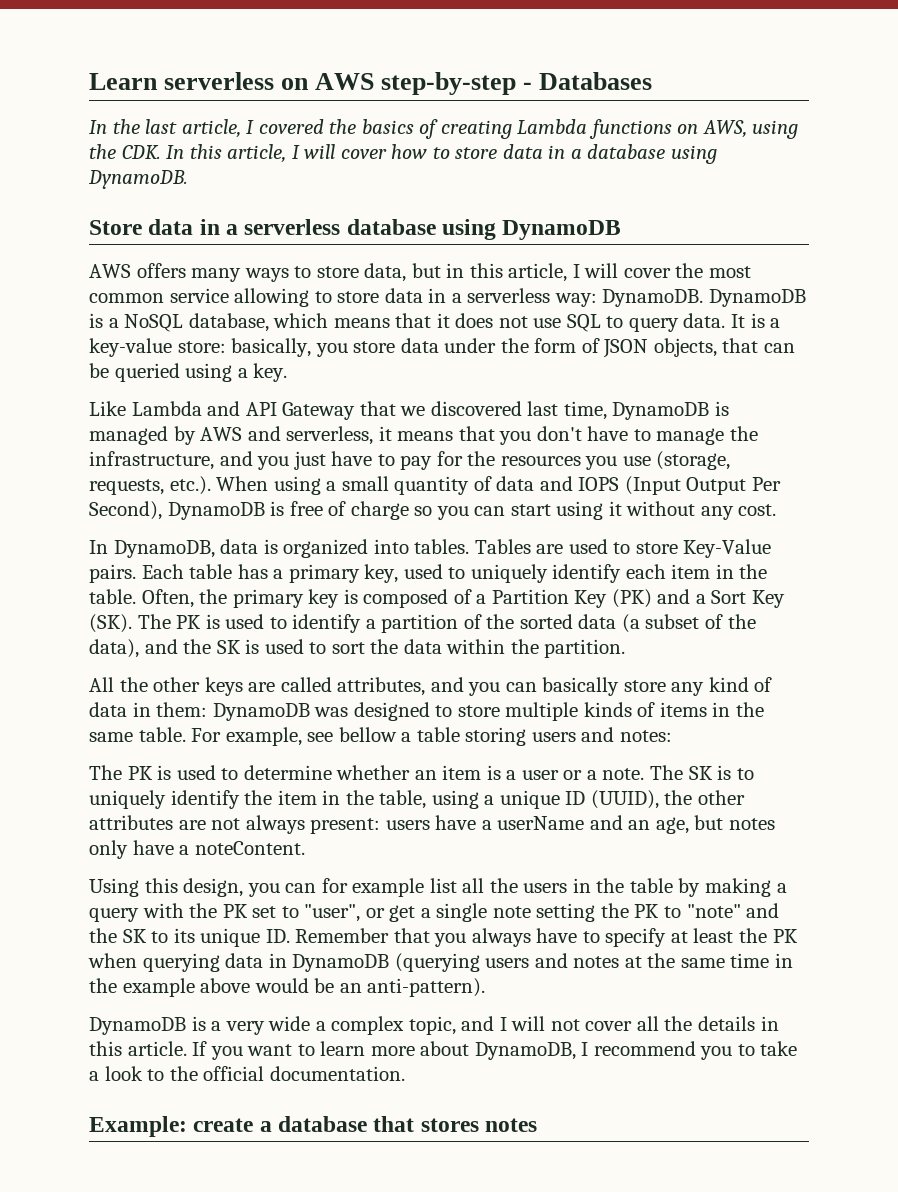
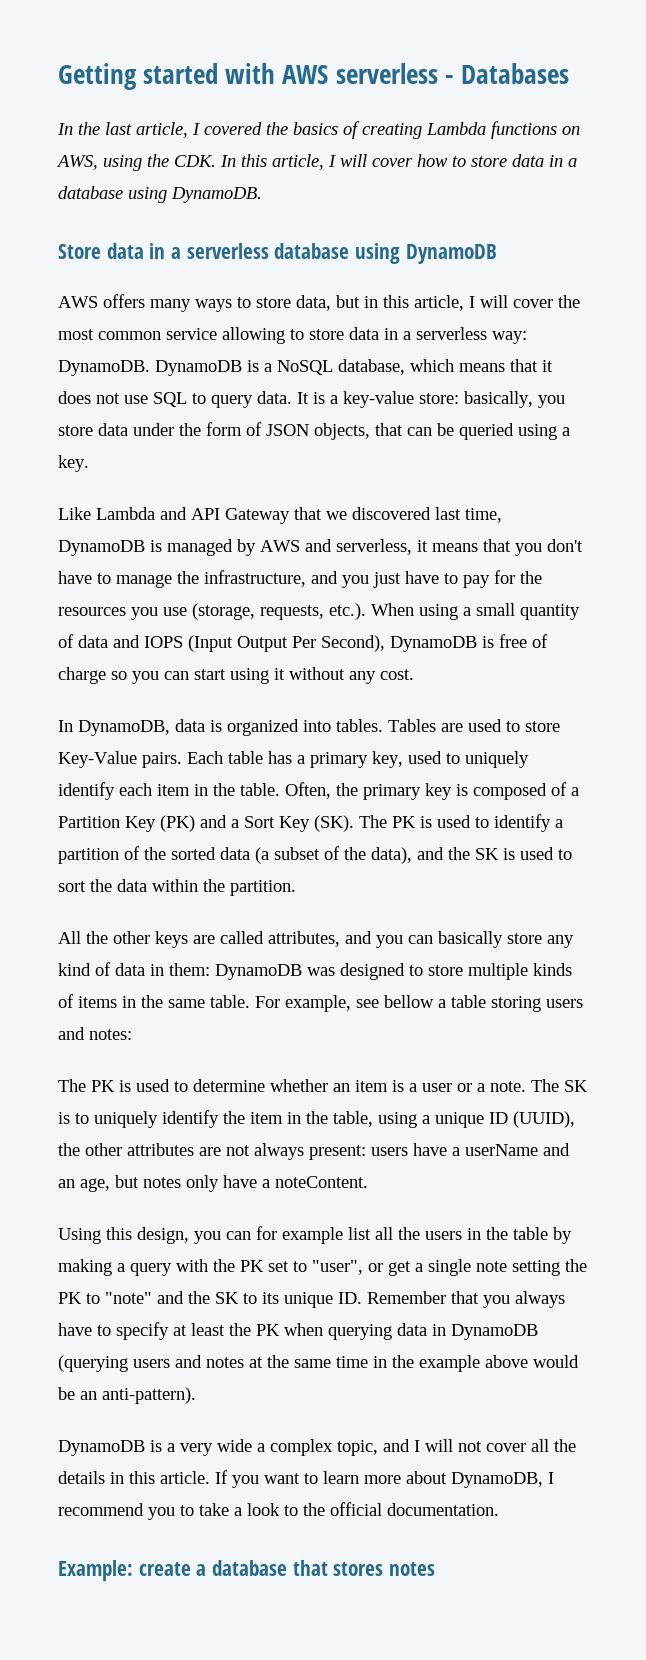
[89,72,517,95] Learn serverless on AWS step-by-step -> [58,63,438,90] Getting started with AWS serverless

